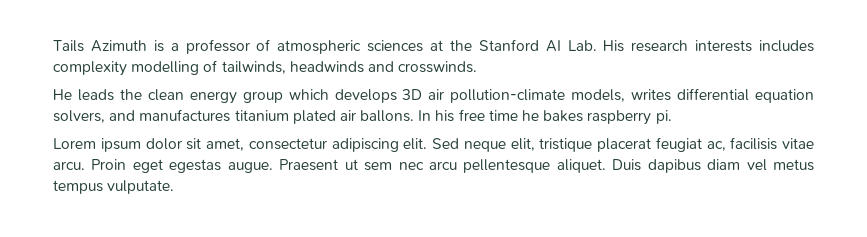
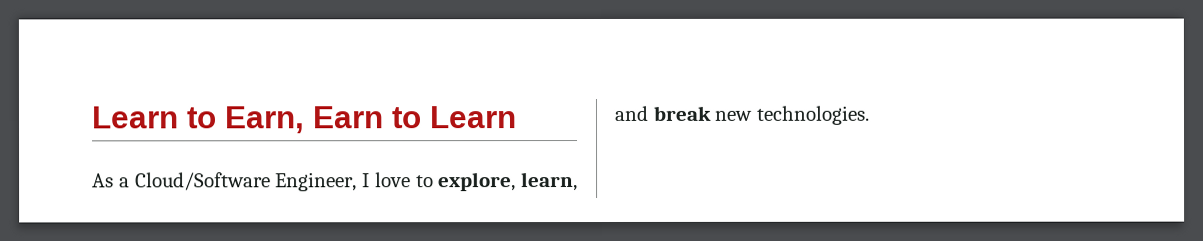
[53,39,814,54] [53,60,478,76] [53,88,815,104] [53,109,672,125] [53,137,814,152] [53,159,814,173] [53,180,175,194] Tails Azimuth is a professor of atmospheric sciences at the Stanford AI Lab. His research interests includes complexity modelling of tailwinds, headwinds and crosswinds. // He leads the clean energy group which develops 3D air pollution-climate models, writes differential equation solvers, and manufactures titanium plated air ballons. In his free time he bakes raspberry pi. // Lorem ipsum dolor sit amet, consectetur adipiscing elit. Sed neque elit, tristique placerat feugiat ac, facilisis vitae arcu. Proin eget egestas augue. Praesent ut sem nec arcu pellentesque aliquet. Duis dapibus diam vel metus tempus vulputate. -> [91,106,517,134] [92,172,578,192] [614,105,870,125] Learn to Earn, Earn to Learn // As a Cloud/Software Engineer, I love to explore, learn, and break new technologies.

